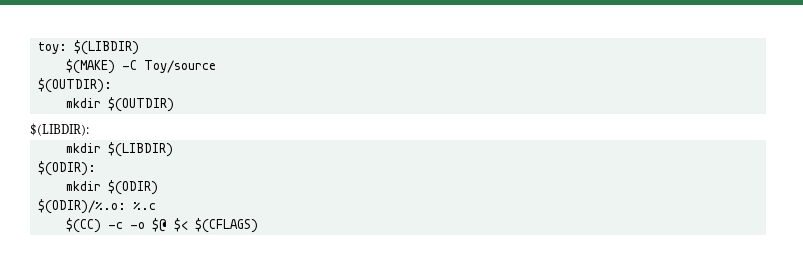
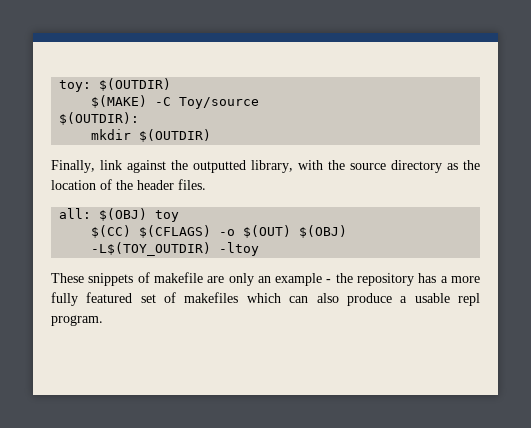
[73,40,139,55] $(LIBDIR) -> [99,78,172,91] $(OUTDIR)
[30,123,89,136] [65,142,173,157] [37,161,96,176] [65,180,158,195] [37,199,156,214] [65,218,258,233] $(LIBDIR): // mkdir $(LIBDIR) // $(ODIR): // mkdir $(ODIR) // $(ODIR)/%.o: %.c // $(CC) -c -o $@ $< $(CFLAGS) -> [51,160,480,173] [51,179,206,190] [59,208,180,222] [91,225,348,238] [91,242,260,256] [51,272,481,286] [51,292,481,306] [51,315,103,326] Finally, link against the outputted library, with the source directory as the location of the header files. // all: $(OBJ) toy // $(CC) $(CFLAGS) -o $(OUT) $(OBJ) -L$(TOY_OUTDIR) -ltoy // These snippets of makefile are only an example - the repository has a more fully featured set of makefiles which can also produce a usable repl program.

